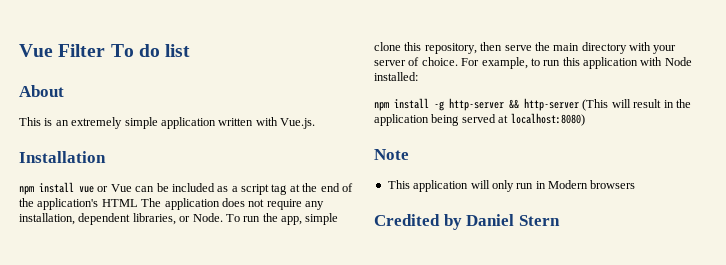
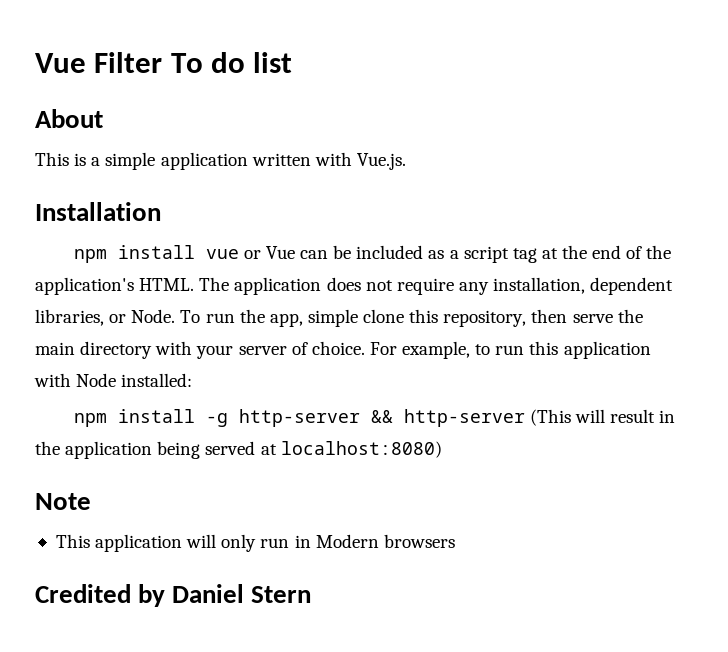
[55,117,123,129] an extremely -> [91,157,101,166] a
[101,199,138,207] HTML -> [139,278,195,291] HTML.

